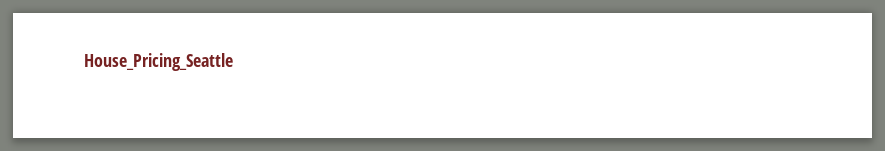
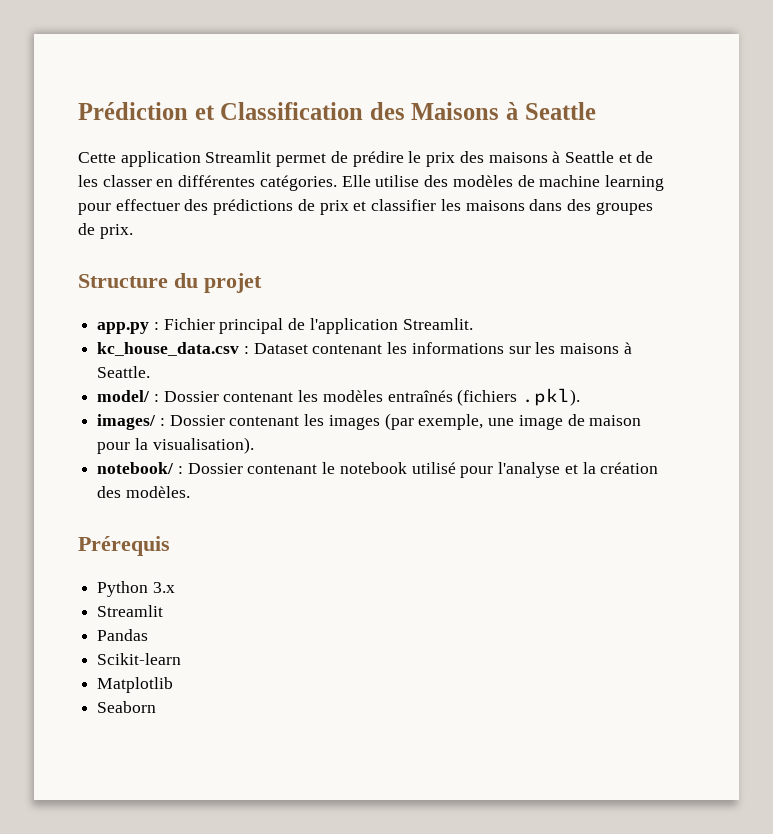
[84,53,233,71] House_Pricing_Seattle -> [78,102,596,120] [78,151,654,167] [78,175,664,191] [78,199,653,215] [78,223,133,239] [78,273,262,293] [97,318,473,334] [97,342,632,356] [97,366,151,378] [97,388,581,406] [97,413,642,430] [97,437,254,454] [97,462,659,478] [97,486,190,498] [78,536,170,556] [97,581,175,597] [97,605,164,617] [97,629,149,641] [97,653,182,665] [97,677,174,693] [97,701,157,713] Prédiction et Classification des Maisons à Seattle // Cette application Streamlit permet de prédire le prix des maisons à Seattle et de les classer en différentes catégories. Elle utilise des modèles de machine learning pour effectuer des prédictions de prix et classifier les maisons dans des groupes de prix. // Structure du projet // app.py : Fichier principal de l'application Streamlit. // kc_house_data.csv : Dataset contenant les informations sur les maisons à Seattle. // model/ : Dossier contenant les modèles entraînés (fichiers .pkl). // images/ : Dossier contenant les images (par exemple, une image de maison pour la visualisation). // notebook/ : Dossier contenant le notebook utilisé pour l'analyse et la création des modèles. // Prérequis // Python 3.x // Streamlit // Pandas // Scikit-learn // Matplotlib // Seaborn

